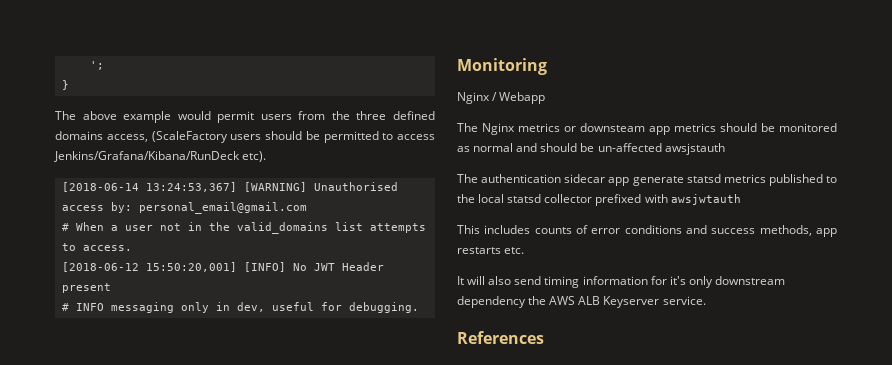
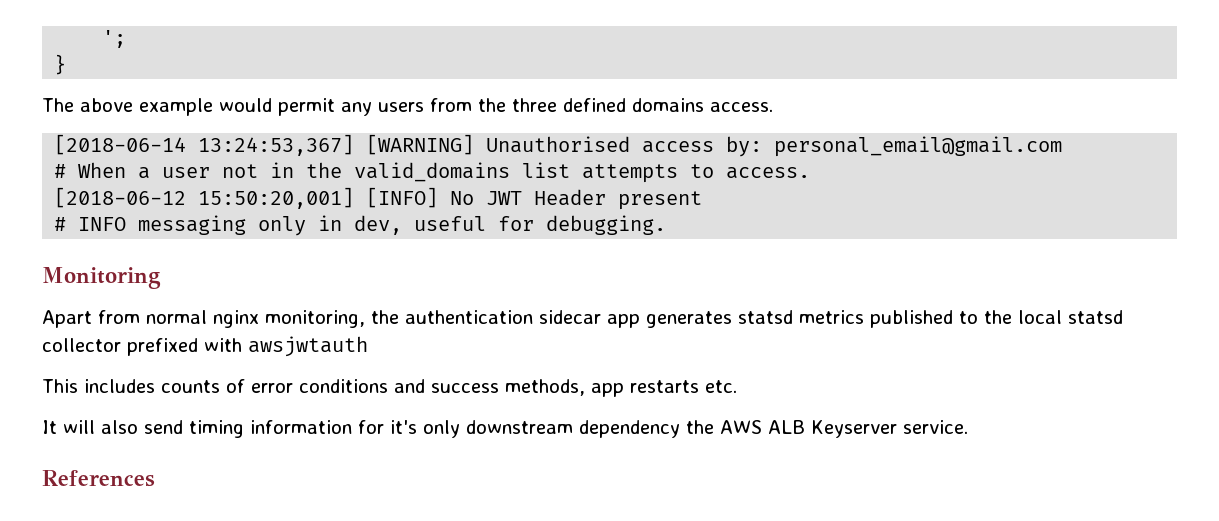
(255, 117) none -> [341,102,372,116] any
[106,131,435,143] [54,151,267,162] access, (ScaleFactory users should be permitted to access Jenkins/Grafana/Kibana/RunDeck etc). -> [710,102,773,112] access.
[457,92,546,104] [457,123,837,135] [457,143,725,155] [457,174,478,183] Nginx / Webapp // The Nginx metrics or downsteam app metrics should be monitored as normal and should be un-affected awsjstauth // The -> [42,310,399,328] Apart from normal nginx monitoring, the
[632,176,684,186] generate -> [646,311,732,328] generates

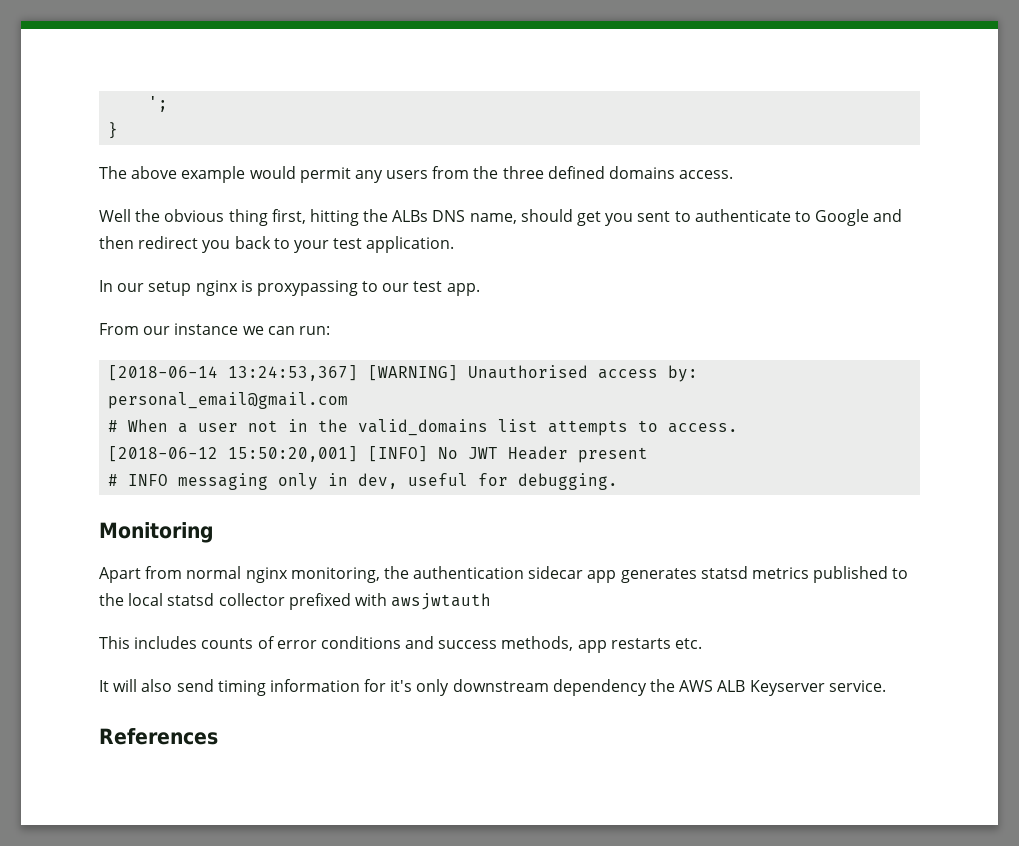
(773, 107) none -> [99,209,903,226] [99,236,455,253] [99,280,480,296] [99,323,330,335] // Well the obvious thing first, hitting the ALBs DNS name, should get you sent to authenticate to Google and then redirect you back to your test application. // In our setup nginx is proxypassing to our test app. // From our instance we can run:

